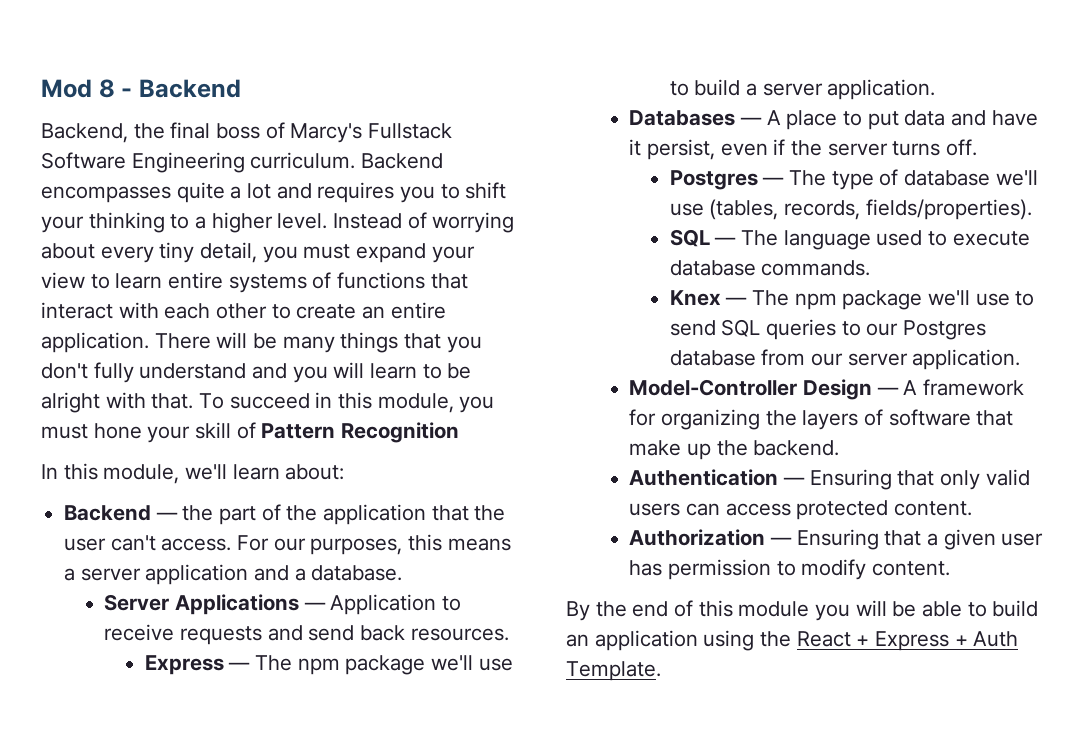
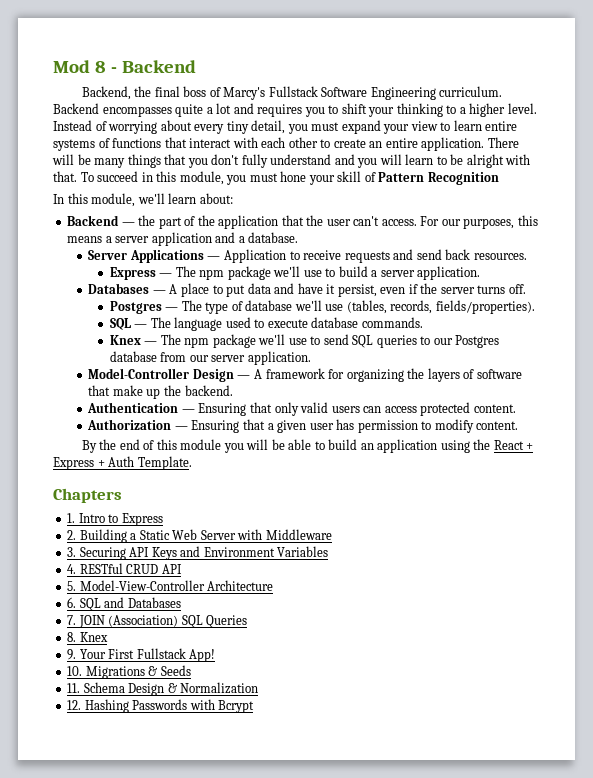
(661, 671) none -> [53,488,122,503] [67,513,163,526] [67,529,332,543] [67,546,329,560] [67,563,182,574] [67,580,274,591] [67,597,181,611] [67,615,248,628] [67,632,108,642] [67,648,216,662] [67,665,191,679] [67,682,259,696] [67,699,255,713] // Chapters // 1. Intro to Express // 2. Building a Static Web Server with Middleware // 3. Securing API Keys and Environment Variables // 4. RESTful CRUD API // 5. Model-View-Controller Architecture // 6. SQL and Databases // 7. JOIN (Association) SQL Queries // 8. Knex // 9. Your First Fullstack App! // 10. Migrations & Seeds // 11. Schema Design & Normalization // 12. Hashing Passwords with Bcrypt

